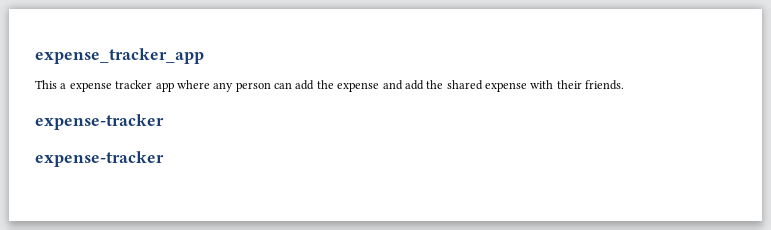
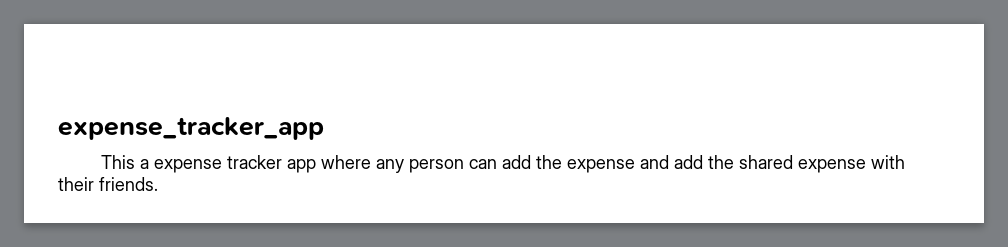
[35,114,164,130] [35,151,164,167] // expense-tracker // expense-tracker -> (158, 184) none

